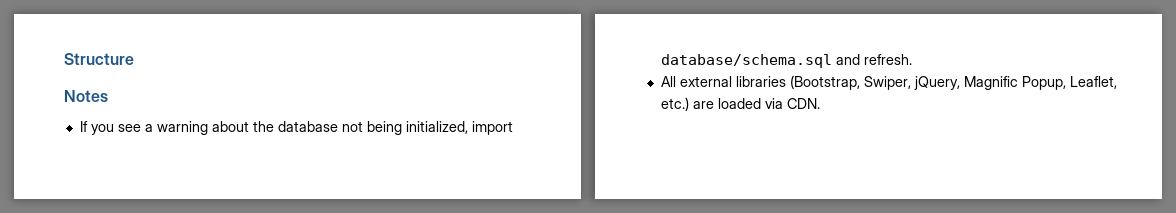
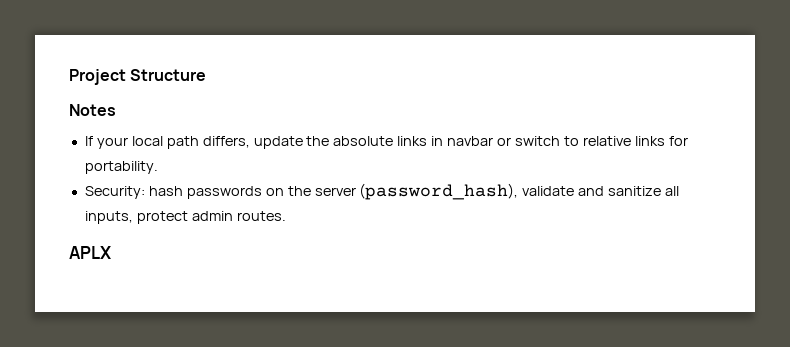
(64, 59) none -> [69,69,126,85] Project
[90,121,513,135] [660,54,912,68] [660,75,1117,90] [660,97,820,111] you see a warning about the database not being initialized, import database/schema.sql and refresh. // All external libraries (Bootstrap, Swiper, jQuery, Magnific Popup, Leaflet, etc.) are loaded via CDN. -> [96,136,688,149] [84,161,158,174] [84,183,680,200] [84,211,286,224] [69,246,111,259] your local path differs, update the absolute links in navbar or switch to relative links for portability. // Security: hash passwords on the server (password_hash), validate and sanitize all inputs, protect admin routes. // APLX

